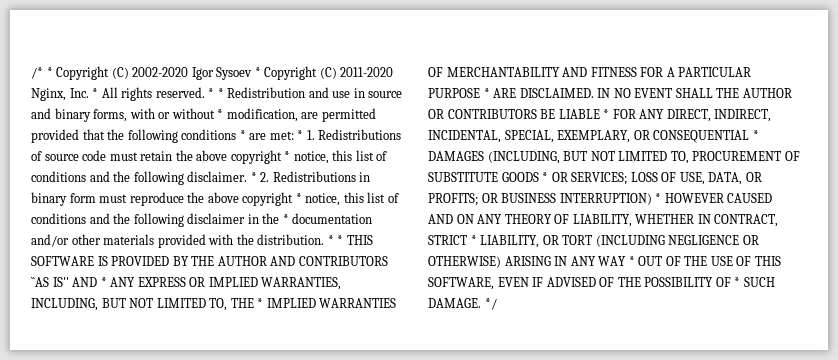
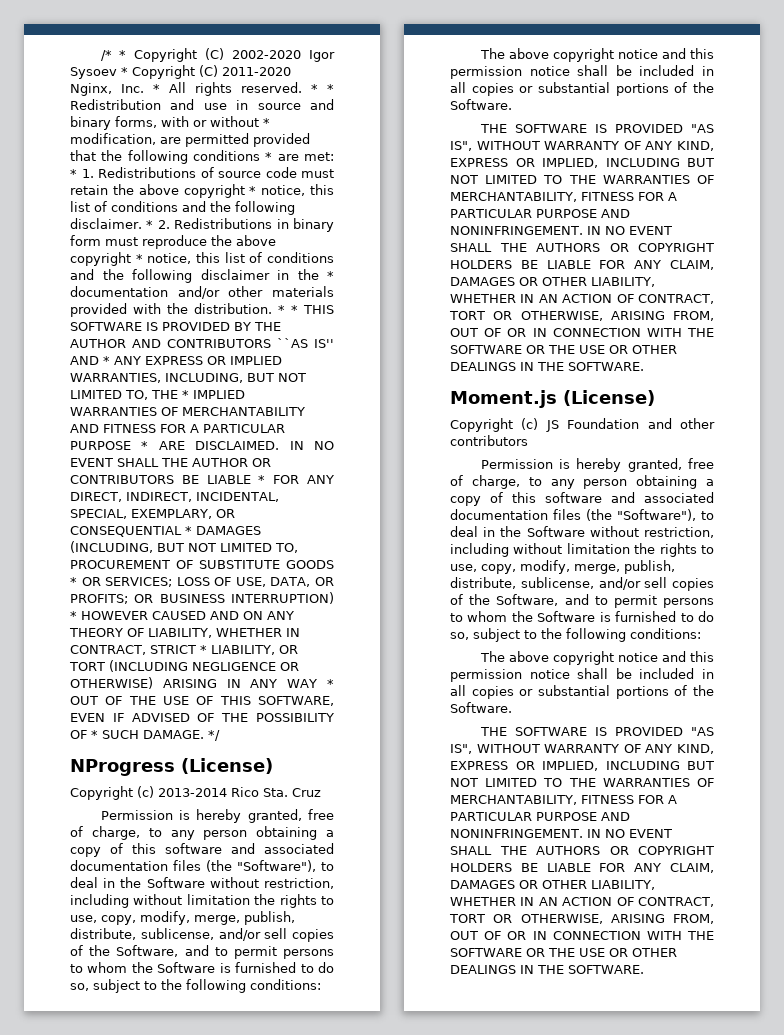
(497, 304) none -> [70,758,273,776] [70,786,321,800] [100,809,334,823] [70,826,334,840] [70,843,334,857] [70,860,334,872] [70,877,334,889] [70,894,334,908] [70,911,295,925] [70,928,334,942] [70,945,334,959] [70,962,334,973] [70,979,321,993] [479,48,714,62] [450,65,714,79] [450,82,714,96] [450,99,512,110] [479,124,714,133] [450,141,714,151] [450,158,714,168] [450,175,714,184] [450,192,677,202] [450,209,630,218] [450,226,672,235] [450,243,714,252] [450,260,714,270] [450,277,655,287] [450,294,714,304] [449,311,714,321] [450,328,714,337] [450,345,677,354] [450,362,644,371] [450,390,655,408] [450,418,715,432] [450,435,528,446] [480,458,714,472] [450,475,714,489] [450,492,714,506] [450,509,714,521] [450,526,714,538] [450,543,714,557] [450,560,675,574] [450,577,714,591] [450,594,714,608] [450,611,714,622] [450,628,701,642] [479,651,714,665] [450,668,714,682] [450,685,714,699] [450,702,512,713] [479,727,714,736] [450,744,714,754] [450,761,714,771] [450,778,714,787] [450,795,677,805] [450,812,630,821] [450,829,672,838] [450,846,714,855] [450,863,714,873] [450,880,655,890] [450,897,714,907] [449,914,714,924] [450,931,714,940] [450,948,677,957] [450,965,644,974] // NProgress (License) // Copyright (c) 2013-2014 Rico Sta. Cruz // Permission is hereby granted, free of charge, to any person obtaining a copy of this software and associated documentation files (the "Software"), to deal in the Software without restriction, including without limitation the rights to use, copy, modify, merge, publish, distribute, sublicense, and/or sell copies of the Software, and to permit persons to whom the Software is furnished to do so, subject to the following conditions: // The above copyright notice and this permission notice shall be included in all copies or substantial portions of the Software. // THE SOFTWARE IS PROVIDED "AS IS", WITHOUT WARRANTY OF ANY KIND, EXPRESS OR IMPLIED, INCLUDING BUT NOT LIMITED TO THE WARRANTIES OF MERCHANTABILITY, FITNESS FOR A PARTICULAR PURPOSE AND NONINFRINGEMENT. IN NO EVENT SHALL THE AUTHORS OR COPYRIGHT HOLDERS BE LIABLE FOR ANY CLAIM, DAMAGES OR OTHER LIABILITY, WHETHER IN AN ACTION OF CONTRACT, TORT OR OTHERWISE, ARISING FROM, OUT OF OR IN CONNECTION WITH THE SOFTWARE OR THE USE OR OTHER DEALINGS IN THE SOFTWARE. // Moment.js (License) // Copyright (c) JS Foundation and other contributors // Permission is hereby granted, free of charge, to any person obtaining a copy of this software and associated documentation files (the "Software"), to deal in the Software without restriction, including without limitation the rights to use, copy, modify, merge, publish, distribute, sublicense, and/or sell copies of the Software, and to permit persons to whom the Software is furnished to do so, subject to the following conditions: // The above copyright notice and this permission notice shall be included in all copies or substantial portions of the Software. // THE SOFTWARE IS PROVIDED "AS IS", WITHOUT WARRANTY OF ANY KIND, EXPRESS OR IMPLIED, INCLUDING BUT NOT LIMITED TO THE WARRANTIES OF MERCHANTABILITY, FITNESS FOR A PARTICULAR PURPOSE AND NONINFRINGEMENT. IN NO EVENT SHALL THE AUTHORS OR COPYRIGHT HOLDERS BE LIABLE FOR ANY CLAIM, DAMAGES OR OTHER LIABILITY, WHETHER IN AN ACTION OF CONTRACT, TORT OR OTHERWISE, ARISING FROM, OUT OF OR IN CONNECTION WITH THE SOFTWARE OR THE USE OR OTHER DEALINGS IN THE SOFTWARE.

